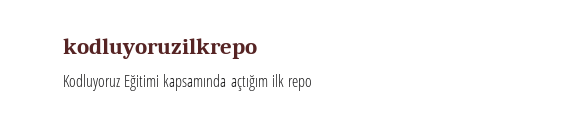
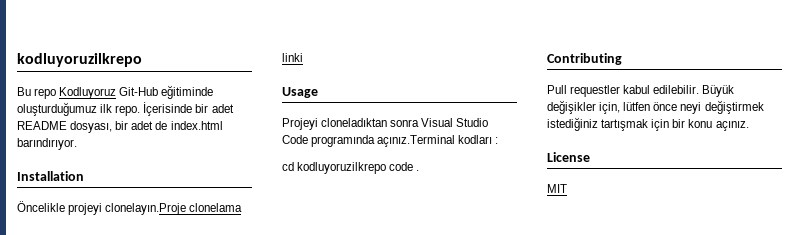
[63,74,312,91] Kodluyoruz Eğitimi kapsamında açtığım ilk repo -> [17,85,214,99] [17,102,234,116] [17,121,223,133] [17,138,77,150] [17,171,84,181] [17,201,243,215] [282,53,303,62] [282,87,318,98] [282,118,489,130] [282,135,499,147] [282,162,420,174] [547,53,622,65] [547,85,735,97] [547,100,764,114] [547,117,749,131] [547,152,590,162] [547,184,567,193] Bu repo Kodluyoruz Git-Hub eğitiminde oluşturduğumuz ilk repo. İçerisinde bir adet README dosyası, bir adet de index.html barındırıyor. // Installation // Öncelikle projeyi clonelayın.Proje clonelama linki // Usage // Projeyi cloneladıktan sonra Visual Studio Code programında açınız.Terminal kodları : // cd kodluyoruzilkrepo code . // Contributing // Pull requestler kabul edilebilir. Büyük değişikler için, lütfen önce neyi değiştirmek istediğiniz tartışmak için bir konu açınız. // License // MIT

